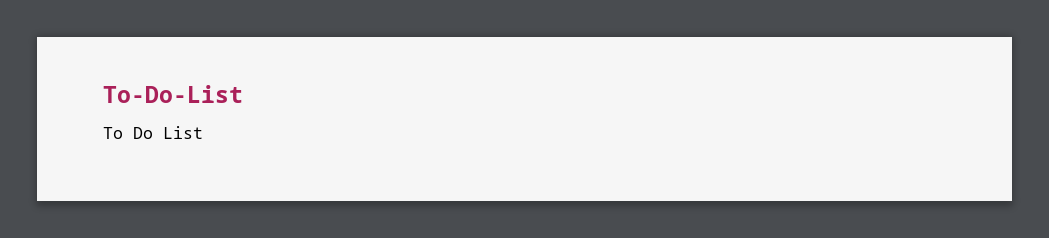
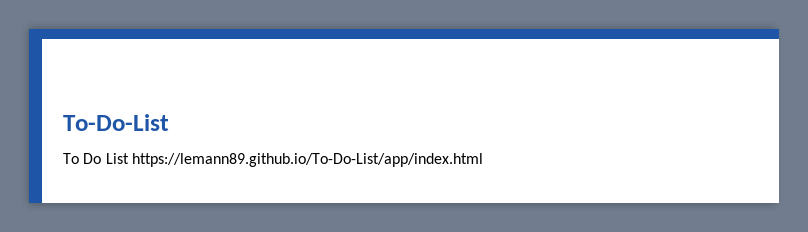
(203, 132) none -> [131,153,483,167] https://lemann89.github.io/To-Do-List/app/index.html

